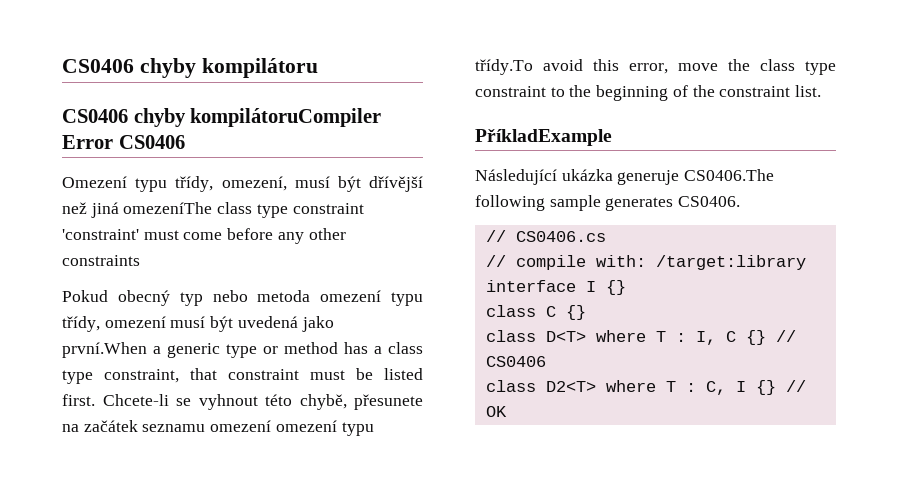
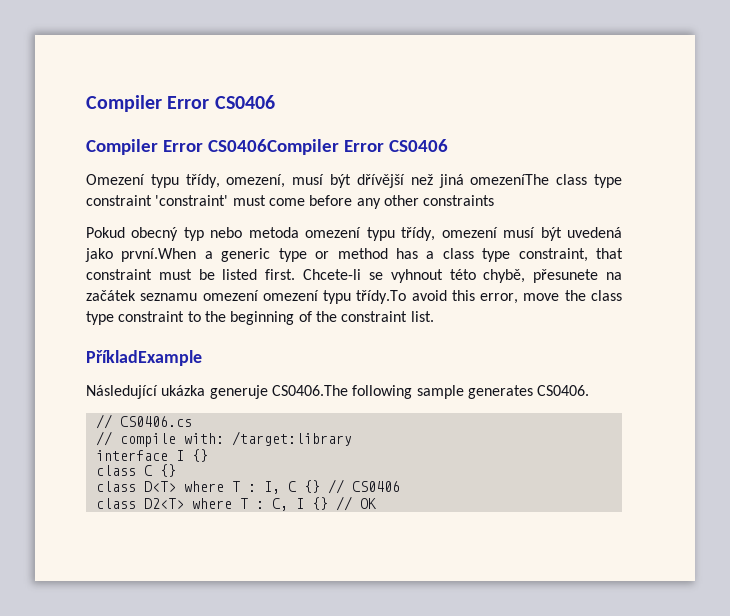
[62,58,318,78] [62,108,382,127] CS0406 chyby kompilátoru // CS0406 chyby kompilátoruCompiler -> [86,95,275,112] [86,139,339,155] Compiler Error CS0406 // Compiler Error CS0406Compiler

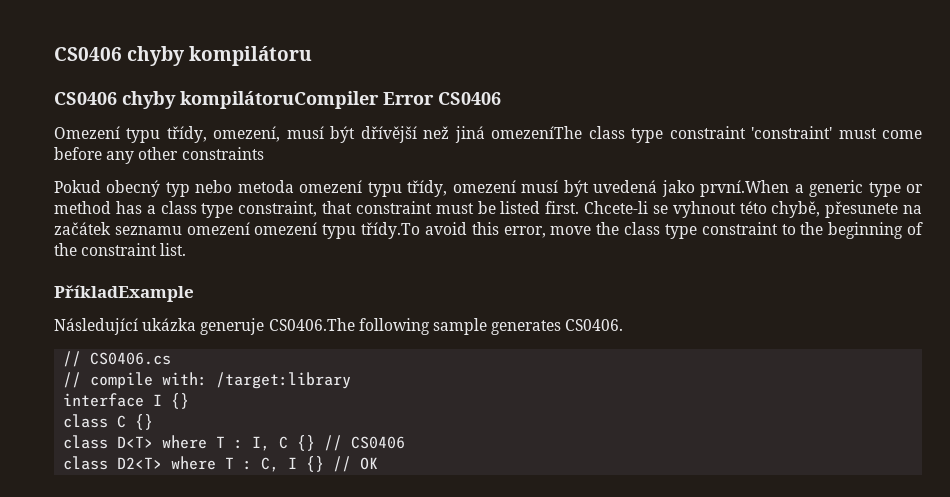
[86,95,275,112] [86,139,339,155] Compiler Error CS0406 // Compiler Error CS0406Compiler -> [54,46,313,66] [54,91,379,109] CS0406 chyby kompilátoru // CS0406 chyby kompilátoruCompiler

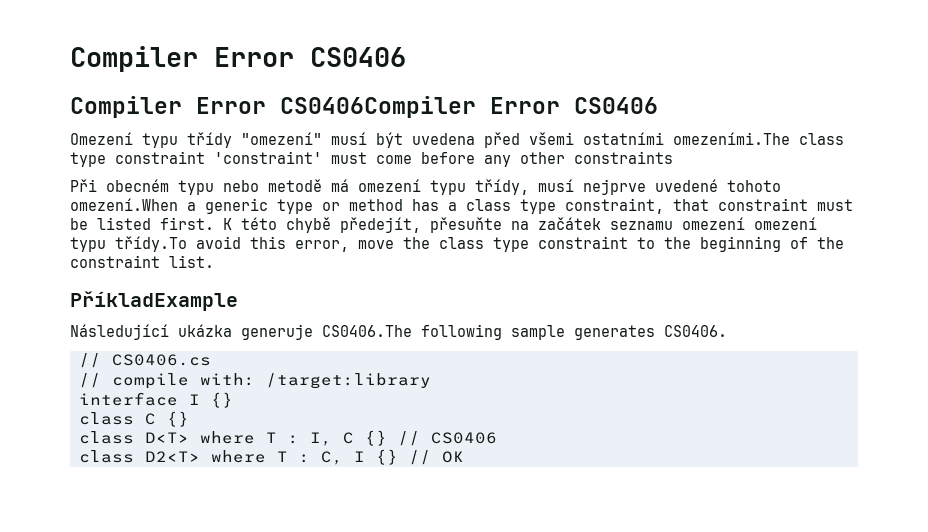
[54,46,313,66] [54,91,379,109] CS0406 chyby kompilátoru // CS0406 chyby kompilátoruCompiler -> [70,46,406,72] [70,96,476,118] Compiler Error CS0406 // Compiler Error CS0406Compiler
[166,126,583,143] třídy, omezení, musí být dřívější než jiná omezeníThe -> [187,132,790,148] třídy "omezení" musí být uvedena před všemi ostatními omezeními.The
[54,180,790,197] Pokud obecný typ nebo metoda omezení typu třídy, omezení musí být uvedená jako první.When -> [70,179,781,195] [70,198,178,211] Při obecném typu nebo metodě má omezení typu třídy, musí nejprve uvedené tohoto omezení.When
[583,201,899,218] Chcete-li se vyhnout této chybě, přesunete -> [223,217,502,233] K této chybě předejít, přesuňte

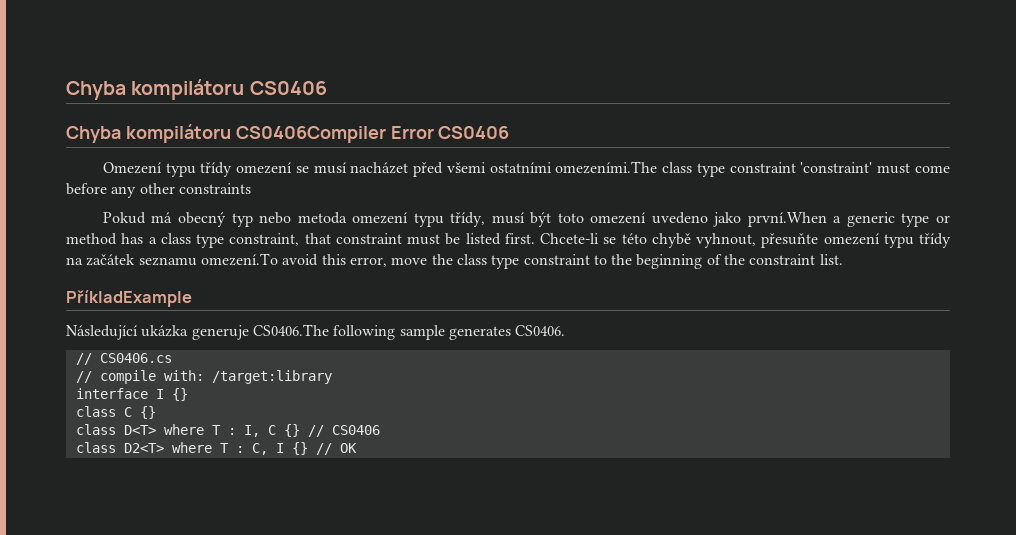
[70,46,406,72] [70,96,266,118] Compiler Error CS0406 // Compiler Error -> [66,79,327,100] [66,124,231,143] Chyba kompilátoru CS0406 // Chyba kompilátoru
[241,132,475,148] "omezení" musí být uvedena -> [236,162,409,174] omezení se musí nacházet
[70,179,781,195] [70,198,178,211] Při obecném typu nebo metodě má omezení typu třídy, musí nejprve uvedené tohoto omezení.When -> [102,212,827,227] Pokud má obecný typ nebo metoda omezení typu třídy, musí být toto omezení uvedeno jako první.When
[223,217,817,233] [70,236,187,252] K této chybě předejít, přesuňte na začátek seznamu omezení omezení typu třídy.To -> [540,233,951,248] [66,253,278,266] Chcete-li se této chybě vyhnout, přesuňte omezení typu třídy na začátek seznamu omezení.To

